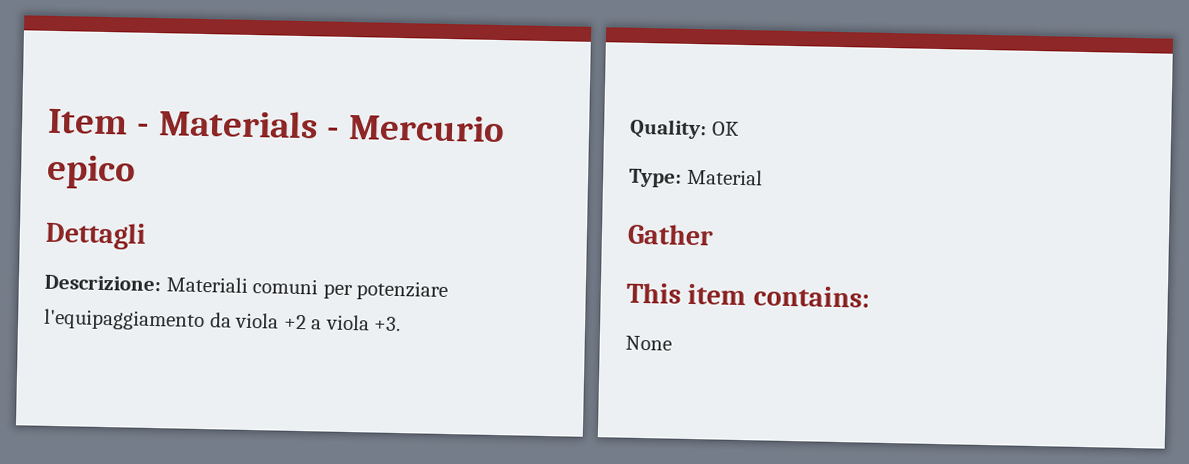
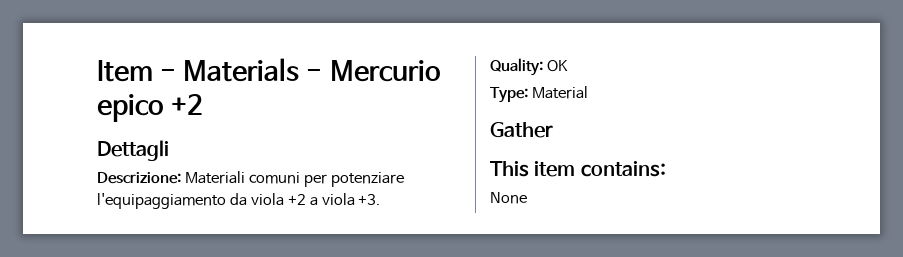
(136, 172) none -> [171,94,204,115] +2

